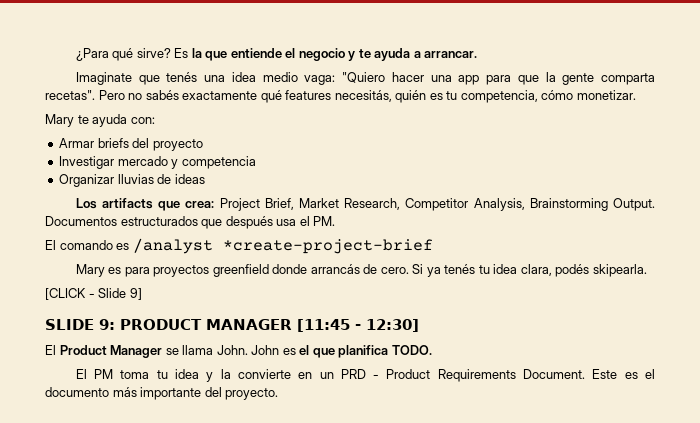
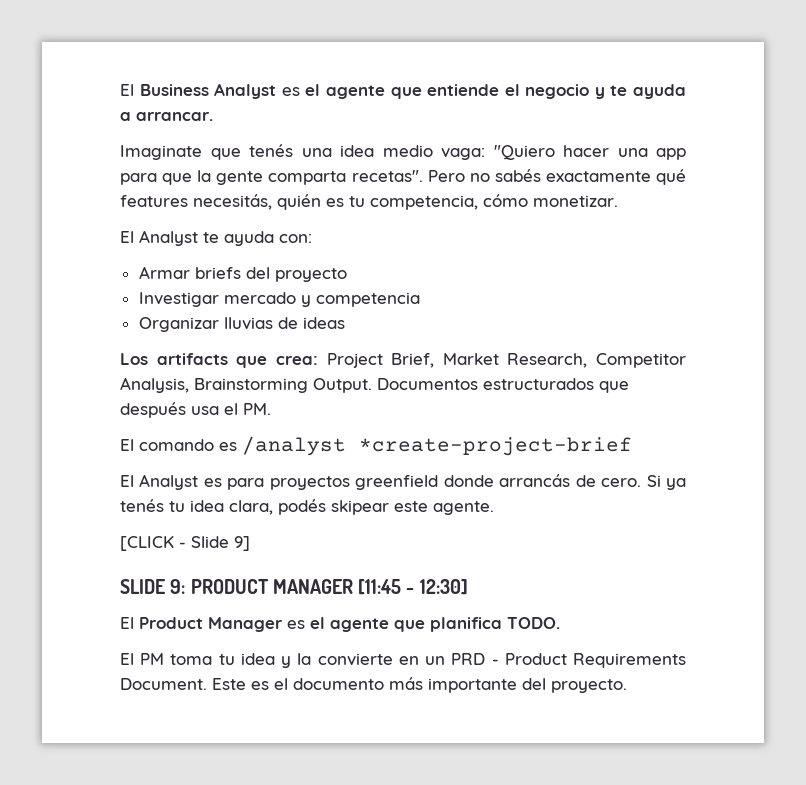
[75,48,202,61] ¿Para qué sirve? Es la -> [120,83,385,99] El Business Analyst es el agente
[45,114,74,127] Mary -> [120,230,198,246] El Analyst
[75,264,105,277] Mary -> [120,474,199,490] El Analyst
[592,264,647,277] skipearla. -> [331,500,494,515] skipear este agente.
[165,345,310,355] se llama John. John es el -> [287,617,389,632] es el agente

